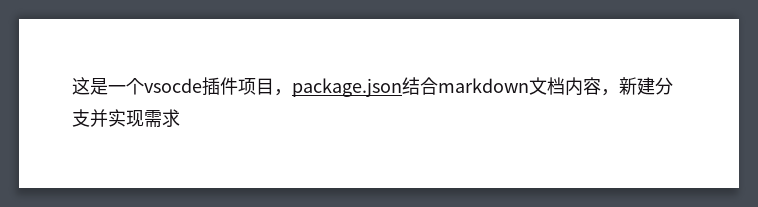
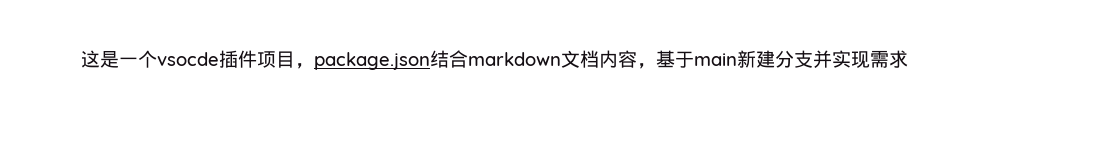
(619, 92) none -> [656,50,737,68] 基于main

